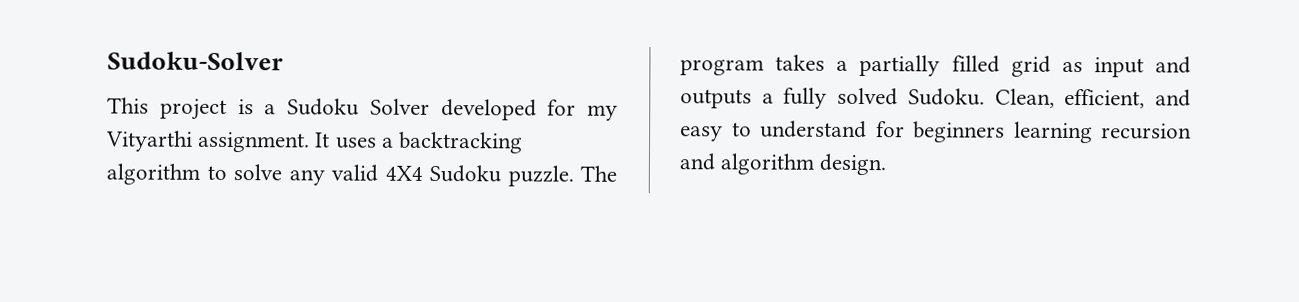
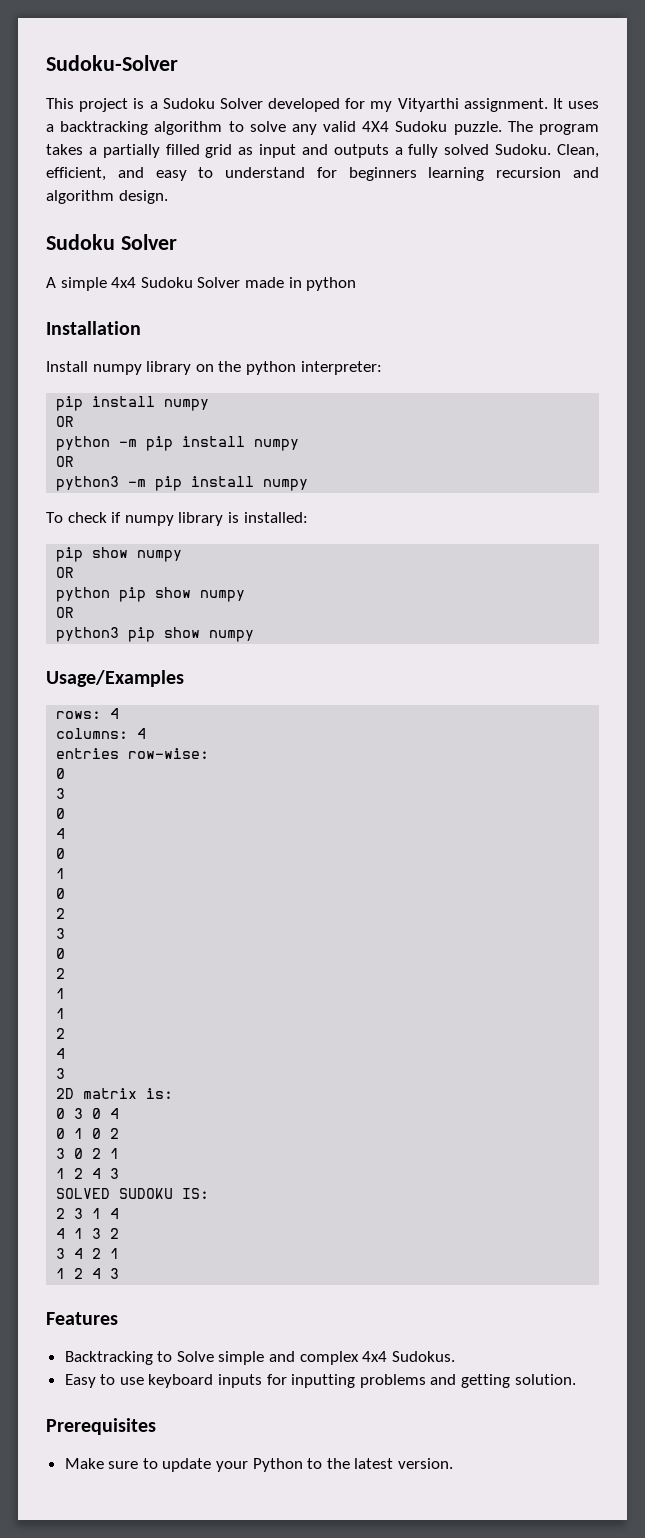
(887, 164) none -> [46,234,177,250] [46,277,357,291] [46,321,141,335] [46,361,382,375] [56,396,210,411] [56,416,75,427] [56,436,300,451] [56,456,75,467] [56,476,309,491] [46,512,308,526] [56,547,183,562] [56,567,75,578] [56,587,246,602] [56,607,75,618] [56,627,255,642] [46,670,184,687] [56,708,120,719] [56,728,147,739] [56,748,210,759] [56,768,66,779] [56,788,66,799] [56,808,66,819] [56,828,66,839] [56,848,66,859] [56,868,66,879] [56,888,66,899] [56,908,66,919] [56,928,66,939] [56,948,66,959] [56,968,66,979] [56,988,66,999] [56,1008,66,1019] [56,1028,66,1039] [56,1048,66,1059] [56,1068,66,1079] [56,1088,174,1099] [56,1108,120,1119] [56,1128,120,1139] [56,1148,120,1159] [56,1168,120,1179] [56,1188,210,1199] [56,1208,120,1219] [56,1228,120,1239] [56,1248,120,1259] [56,1268,120,1279] [46,1312,118,1325] [64,1351,455,1365] [64,1374,576,1388] [46,1418,156,1435] [64,1458,454,1472] // Sudoku Solver // A simple 4x4 Sudoku Solver made in python // Installation // Install numpy library on the python interpreter: // pip install numpy // OR // python -m pip install numpy // OR // python3 -m pip install numpy // To check if numpy library is installed: // pip show numpy // OR // python pip show numpy // OR // python3 pip show numpy // Usage/Examples // rows: 4 // columns: 4 // entries row-wise: // 0 // 3 // 0 // 4 // 0 // 1 // 0 // 2 // 3 // 0 // 2 // 1 // 1 // 2 // 4 // 3 // 2D matrix is: // 0 3 0 4 // 0 1 0 2 // 3 0 2 1 // 1 2 4 3 // SOLVED SUDOKU IS: // 2 3 1 4 // 4 1 3 2 // 3 4 2 1 // 1 2 4 3 // Features // Backtracking to Solve simple and complex 4x4 Sudokus. // Easy to use keyboard inputs for inputting problems and getting solution. // Prerequisites // Make sure to update your Python to the latest version.

